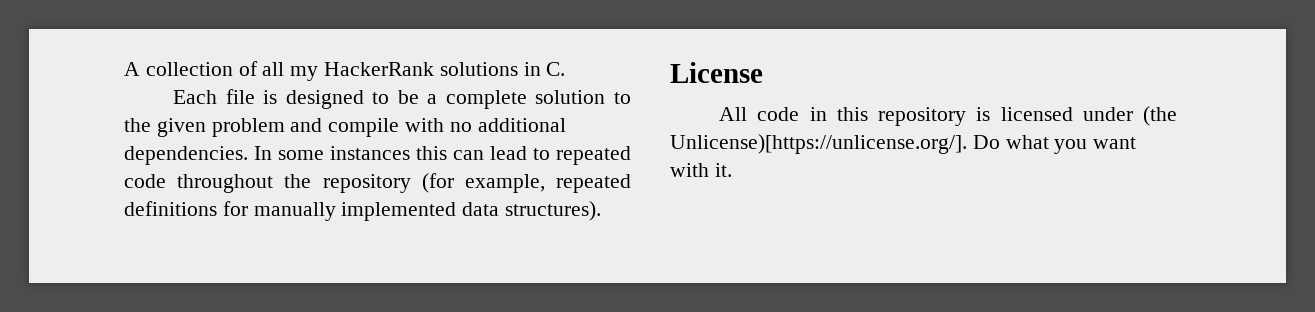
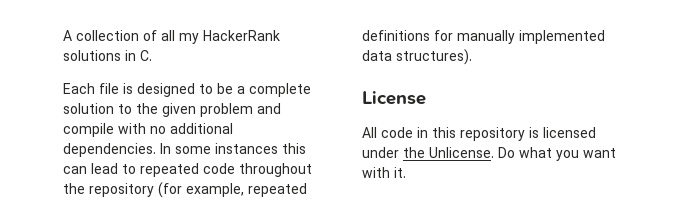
[1143,106,1177,126] [670,134,967,154] (the Unlicense)[https://unlicense.org/]. -> [403,147,494,158] the Unlicense.

